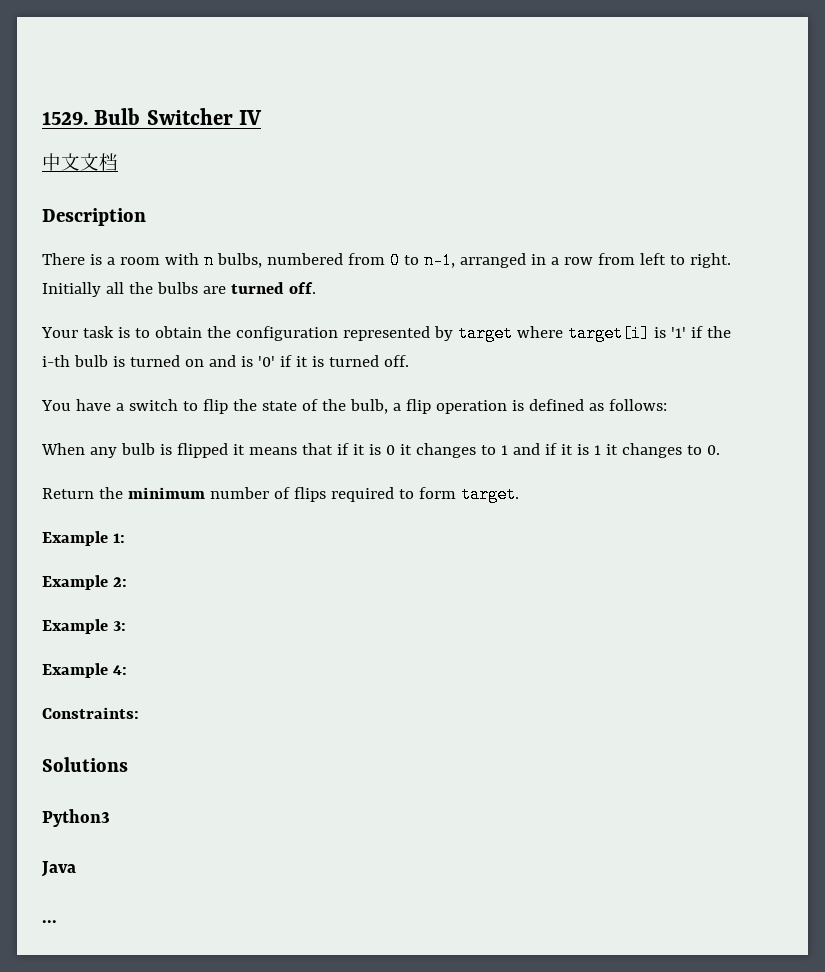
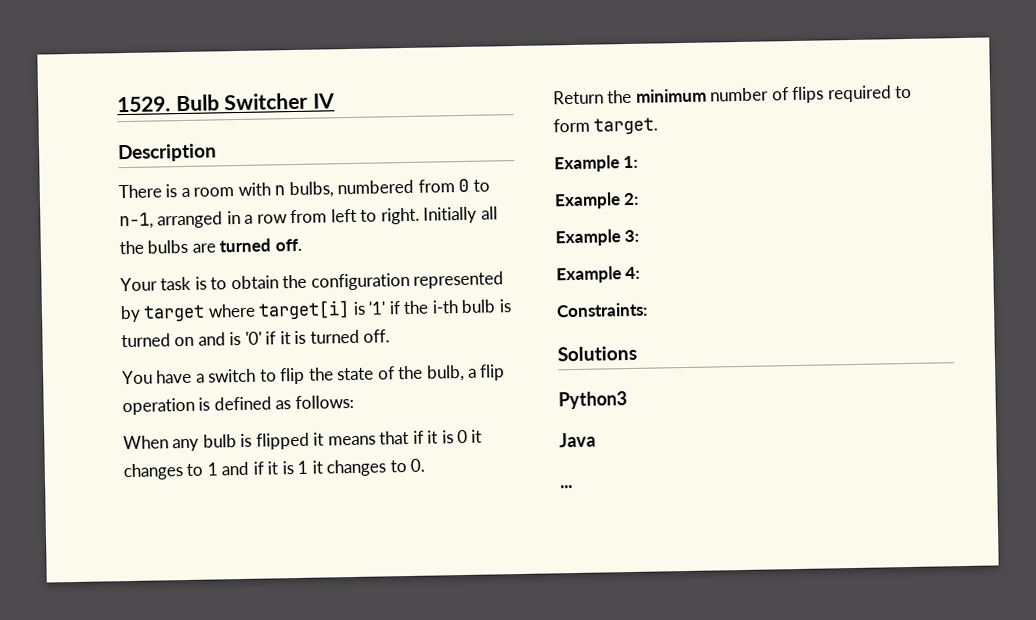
[42,153,118,171] // 中文文档 -> (336, 101) none

